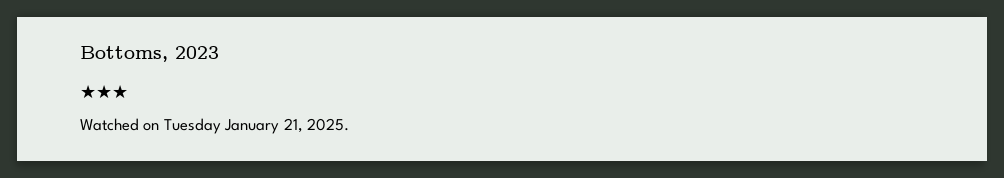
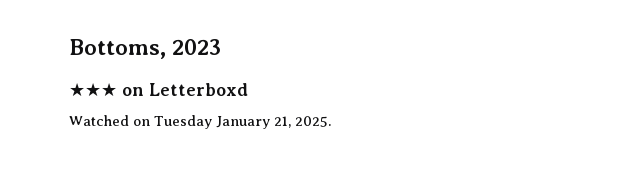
(128, 91) none -> [122,83,248,96] on Letterboxd

